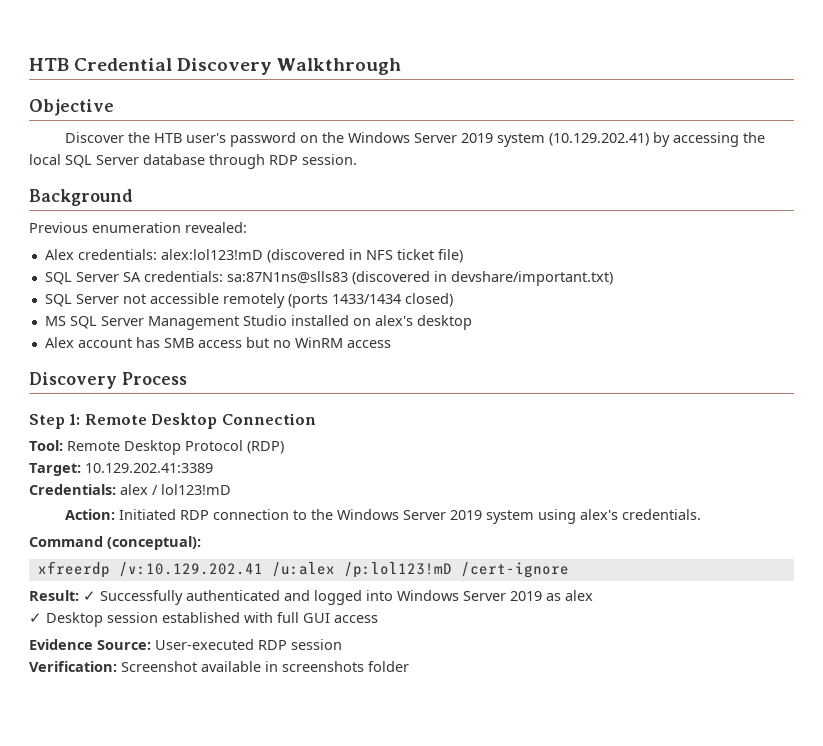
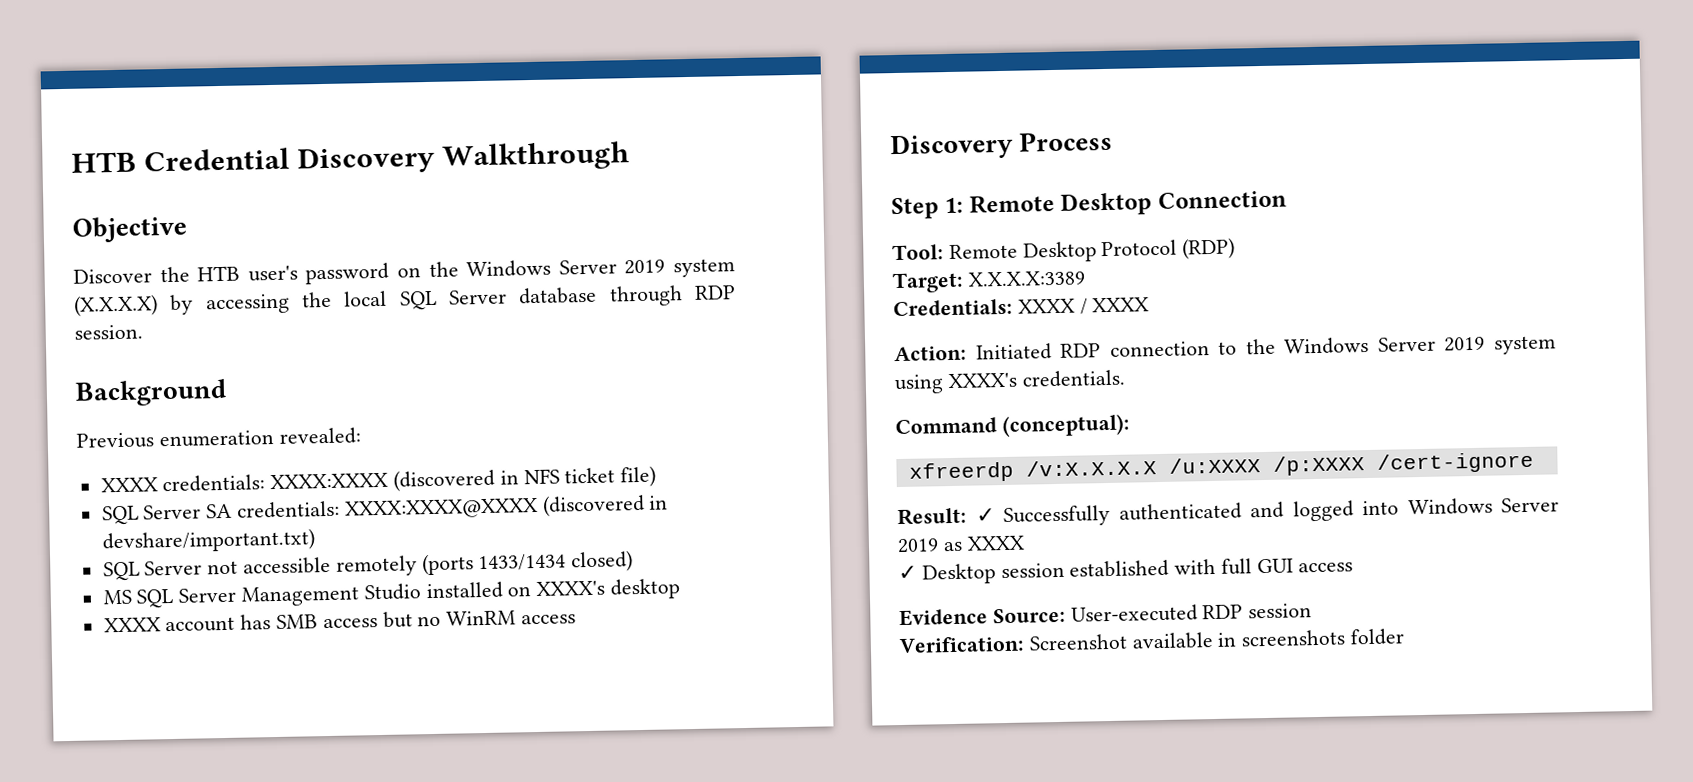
[548,133,649,146] (10.129.202.41) -> [74,294,158,317] (X.X.X.X)
[44,249,263,260] Alex credentials: alex:lol123!mD -> [100,472,389,493] XXXX credentials: XXXX:XXXX
[226,271,348,284] sa:87N1ns@slls83 -> [344,497,538,520] XXXX:XXXX@XXXX
[374,315,413,326] alex's -> [536,580,606,596] XXXX's
[44,337,74,348] Alex -> [103,617,161,633] XXXX
[85,463,213,473] 10.129.202.41:3389 -> [967,270,1085,287] X.X.X.X:3389
[120,484,231,495] alex / lol123!mD -> [1017,297,1150,315] XXXX / XXXX
[579,509,618,520] alex's -> [947,372,1017,389] XXXX's
[118,562,452,578] /v:10.129.202.41 /u:alex /p:lol123!mD -> [1025,455,1365,477] /v:X.X.X.X /u:XXXX /p:XXXX
[565,590,593,601] alex -> [966,535,1025,551] XXXX

